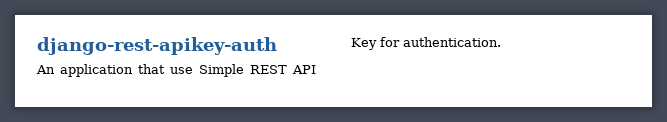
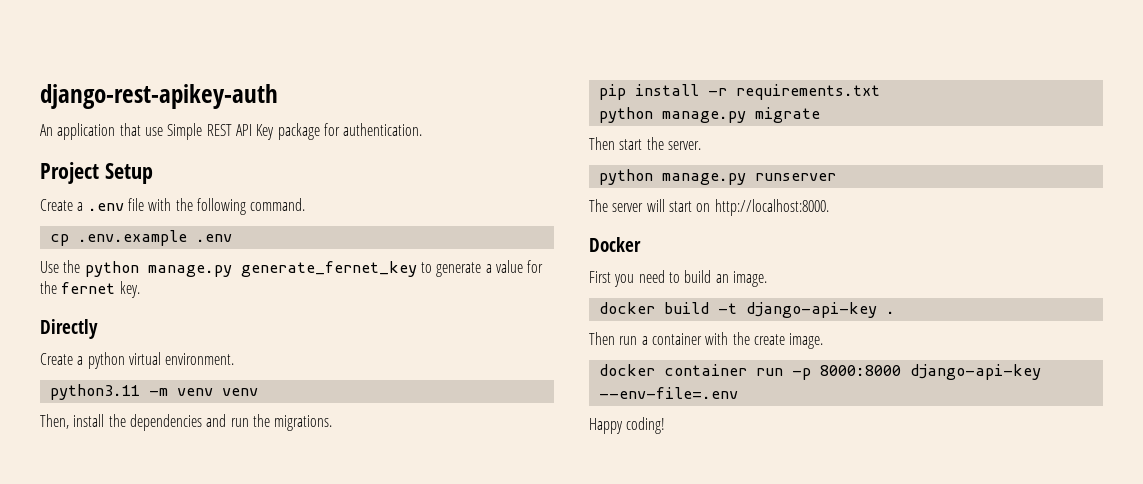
(377, 44) none -> [277,123,320,140] package
(501, 42) none -> [40,162,153,184] [40,198,306,215] [49,230,232,246] [40,260,544,277] [40,281,140,298] [40,319,98,339] [40,352,235,369] [49,384,258,400] [40,414,333,431] [598,84,880,100] [598,107,820,123] [589,137,701,150] [598,169,836,185] [589,199,829,216] [589,237,641,252] [589,270,767,287] [598,302,895,318] [589,332,824,349] [598,364,1041,380] [598,387,738,399] [589,417,666,434] // Project Setup // Create a .env file with the following command. // cp .env.example .env // Use the python manage.py generate_fernet_key to generate a value for the fernet key. // Directly // Create a python virtual environment. // python3.11 -m venv venv // Then, install the dependencies and run the migrations. // pip install -r requirements.txt // python manage.py migrate // Then start the server. // python manage.py runserver // The server will start on http://localhost:8000. // Docker // First you need to build an image. // docker build -t django-api-key . // Then run a container with the create image. // docker container run -p 8000:8000 django-api-key --env-file=.env // Happy coding!

